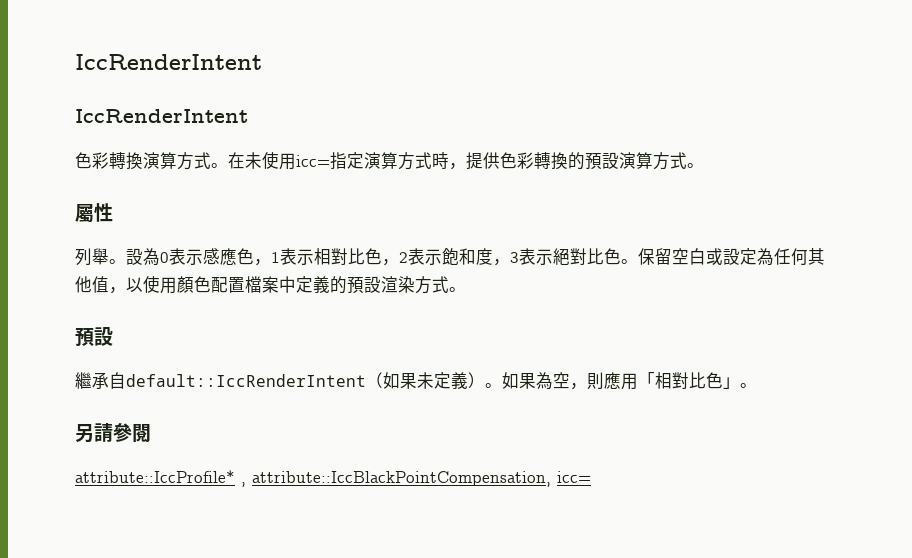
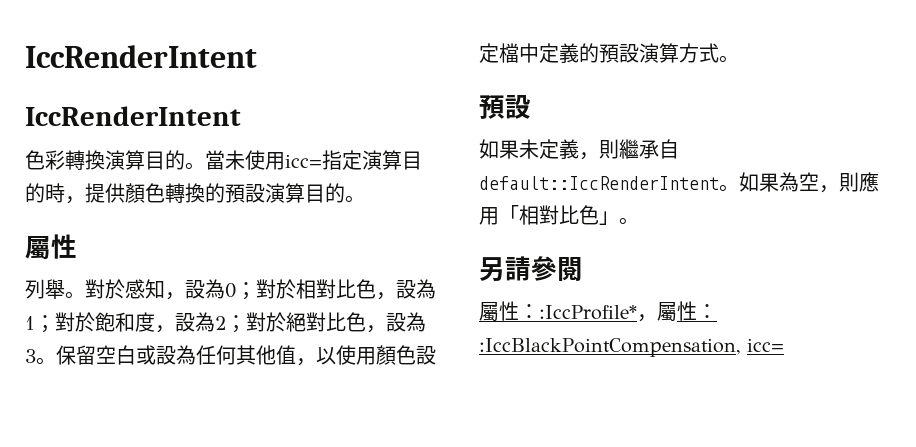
[177,152,245,170] 方式。在 -> [145,150,225,170] 目的。當
[398,152,432,170] 方式 -> [402,151,422,170] [25,183,45,203] 目的
[500,152,534,169] 色彩 -> [125,183,165,203] 顏色
[653,152,687,170] 方式 -> [305,183,345,203] 目的
[126,247,621,266] 設為0表示感應色，1表示相對比色，2表示飽和度，3表示絕對比色 -> [85,279,436,300] [25,312,426,333] [25,349,36,363] 對於感知，設為0；對於相對比色，設為1；對於飽和度，設為2；對於絕對比色，設為3
[740,248,757,265] 定 -> (176, 355) none
[211,276,279,293] 配置檔案 -> [416,346,436,365] [479,43,519,63] 設定檔
[381,276,415,293] 渲染 -> [639,43,679,63] 演算
[75,372,485,389] 繼承自default::IccRenderIntent（如果未定義） -> [479,139,679,160] [479,176,719,190] 如果未定義，則繼承自default::IccRenderIntent
[75,470,551,487] attribute::IccProfile* , attribute::IccBlackPointCompensation, -> [479,301,717,322] [479,338,740,357] 屬性：:IccProfile*，屬性：:IccBlackPointCompensation,

